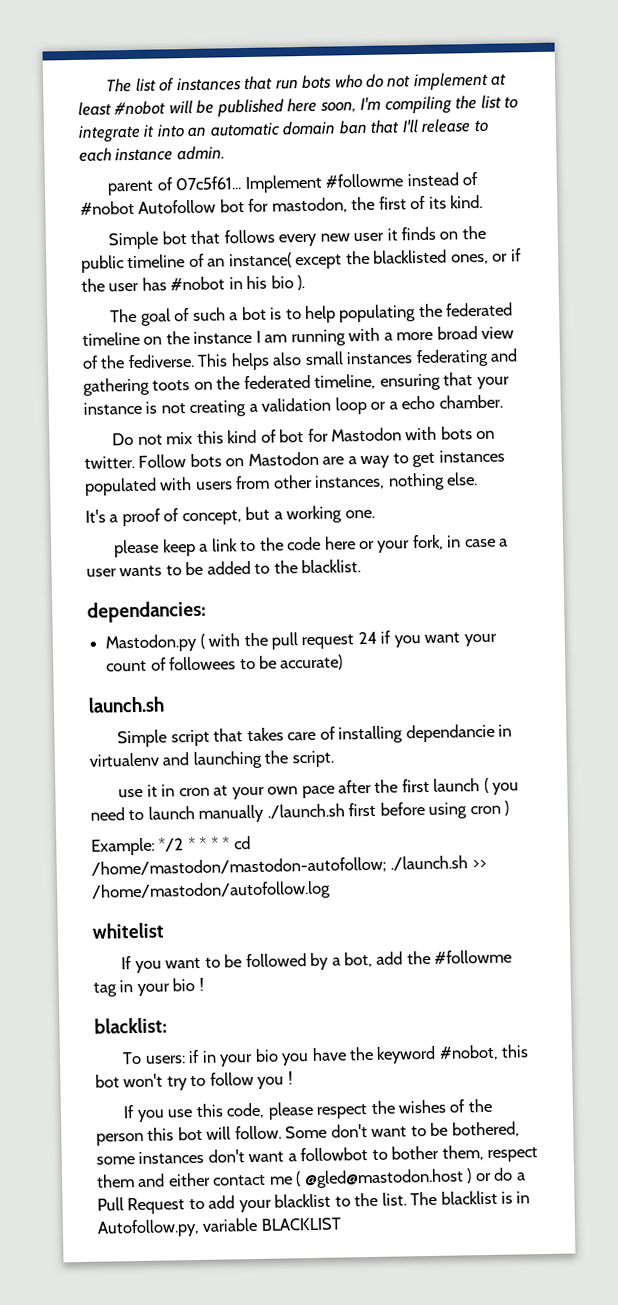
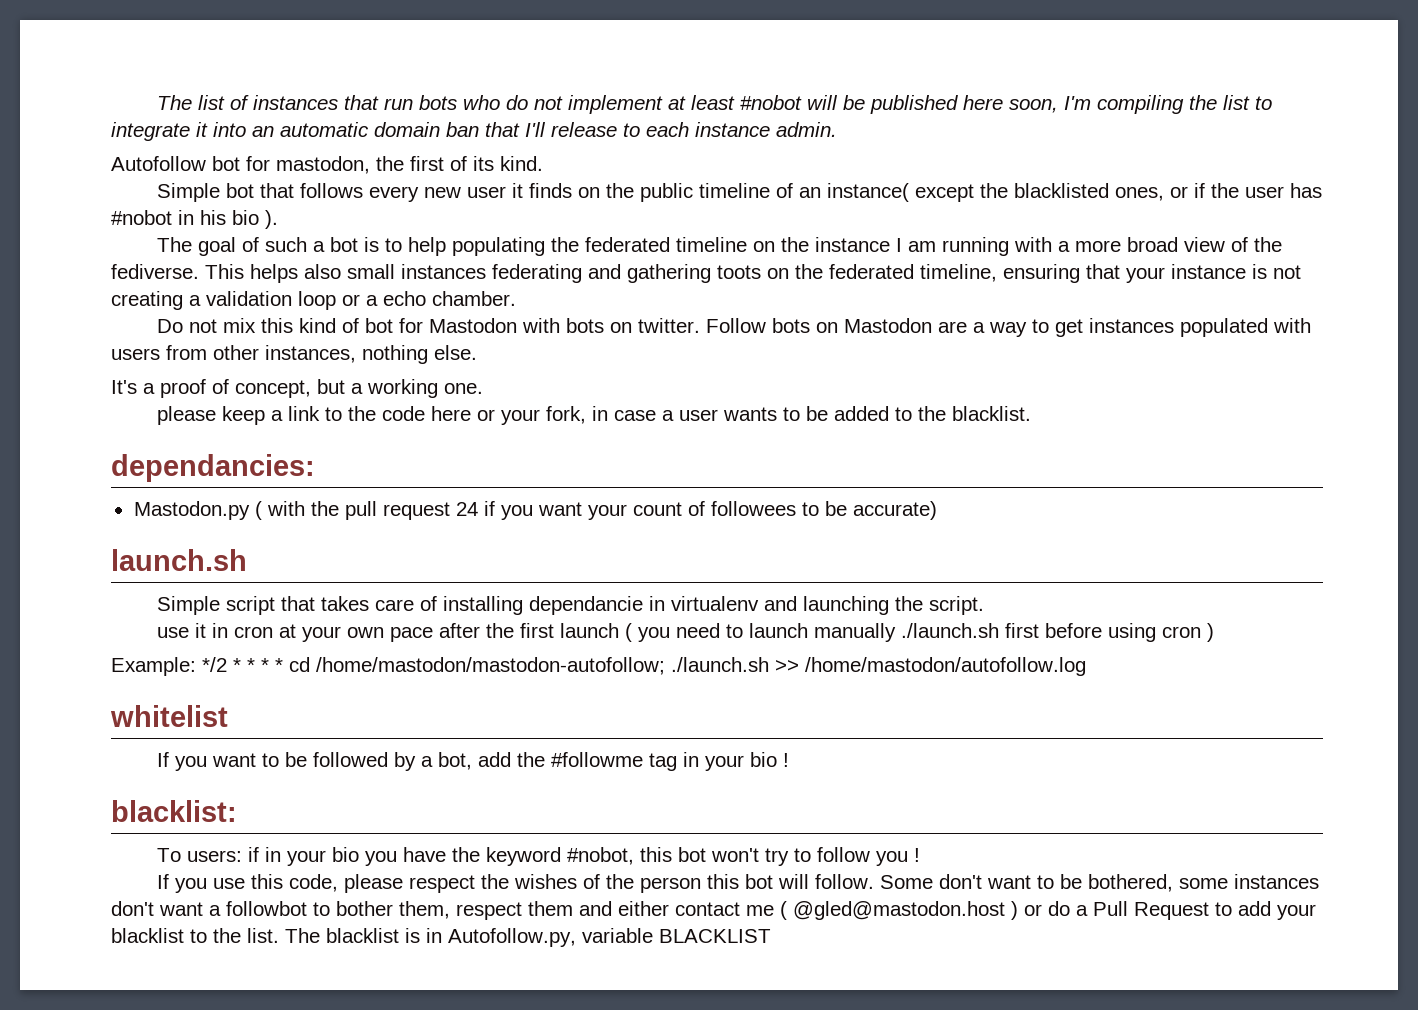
[107,171,479,196] [80,200,135,215] parent of 07c5f61... Implement #followme instead of #nobot -> (837, 129) none

